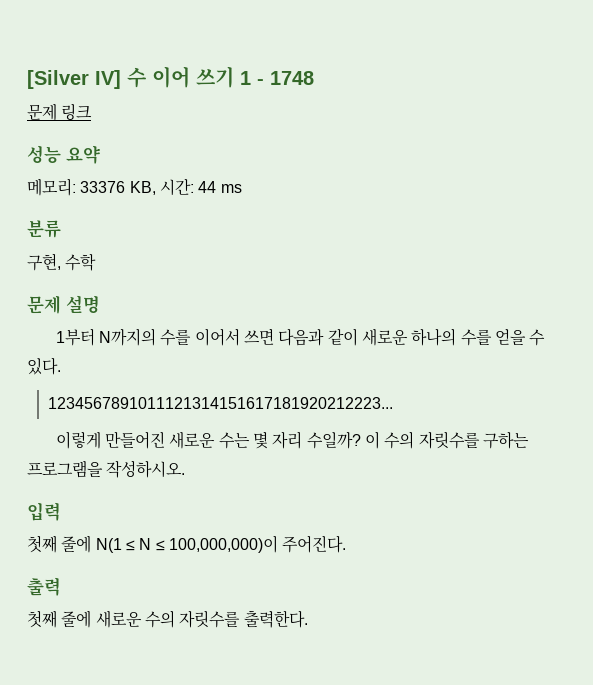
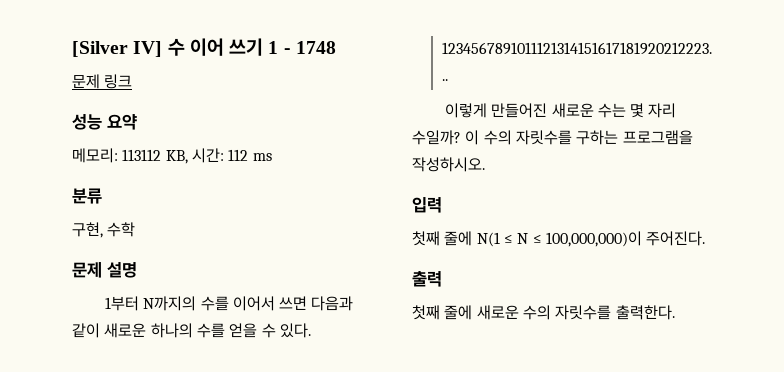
[80,181,126,193] 33376 -> [122,149,162,161] 113112
[198,181,217,193] 44 -> [228,149,249,161] 112

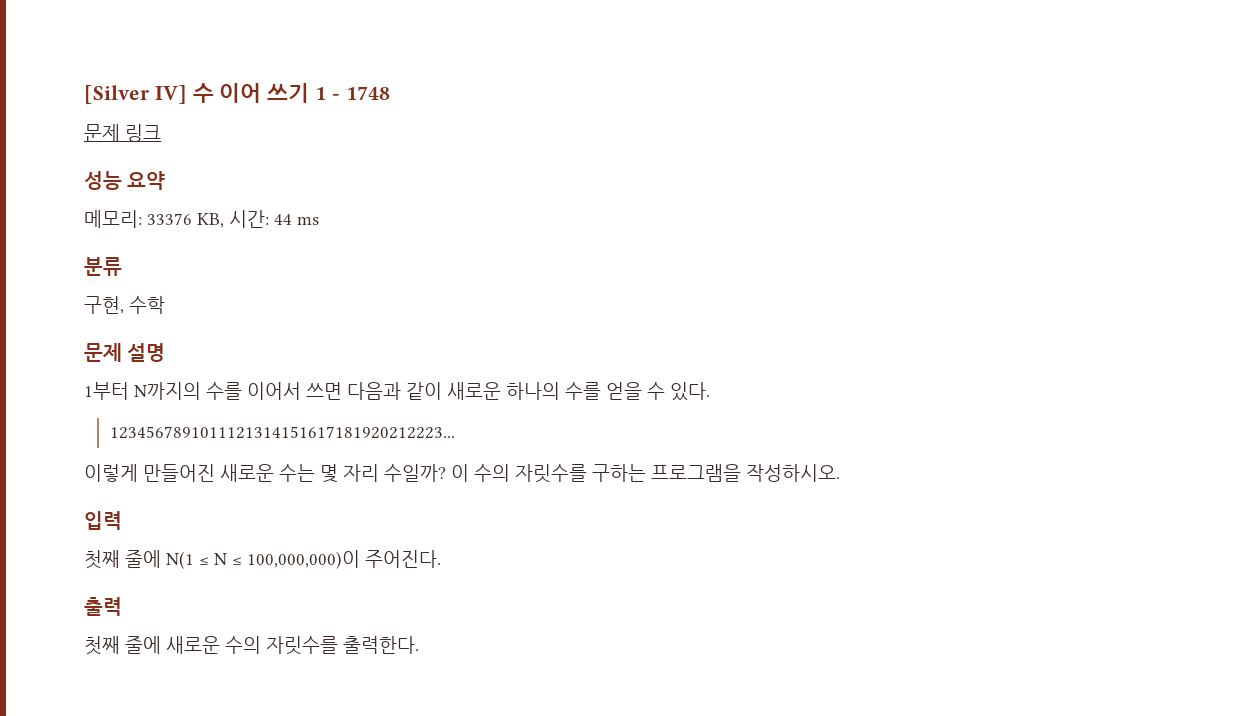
[122,149,162,161] 113112 -> [147,213,192,225] 33376
[228,149,249,161] 112 -> [274,214,292,225] 44

